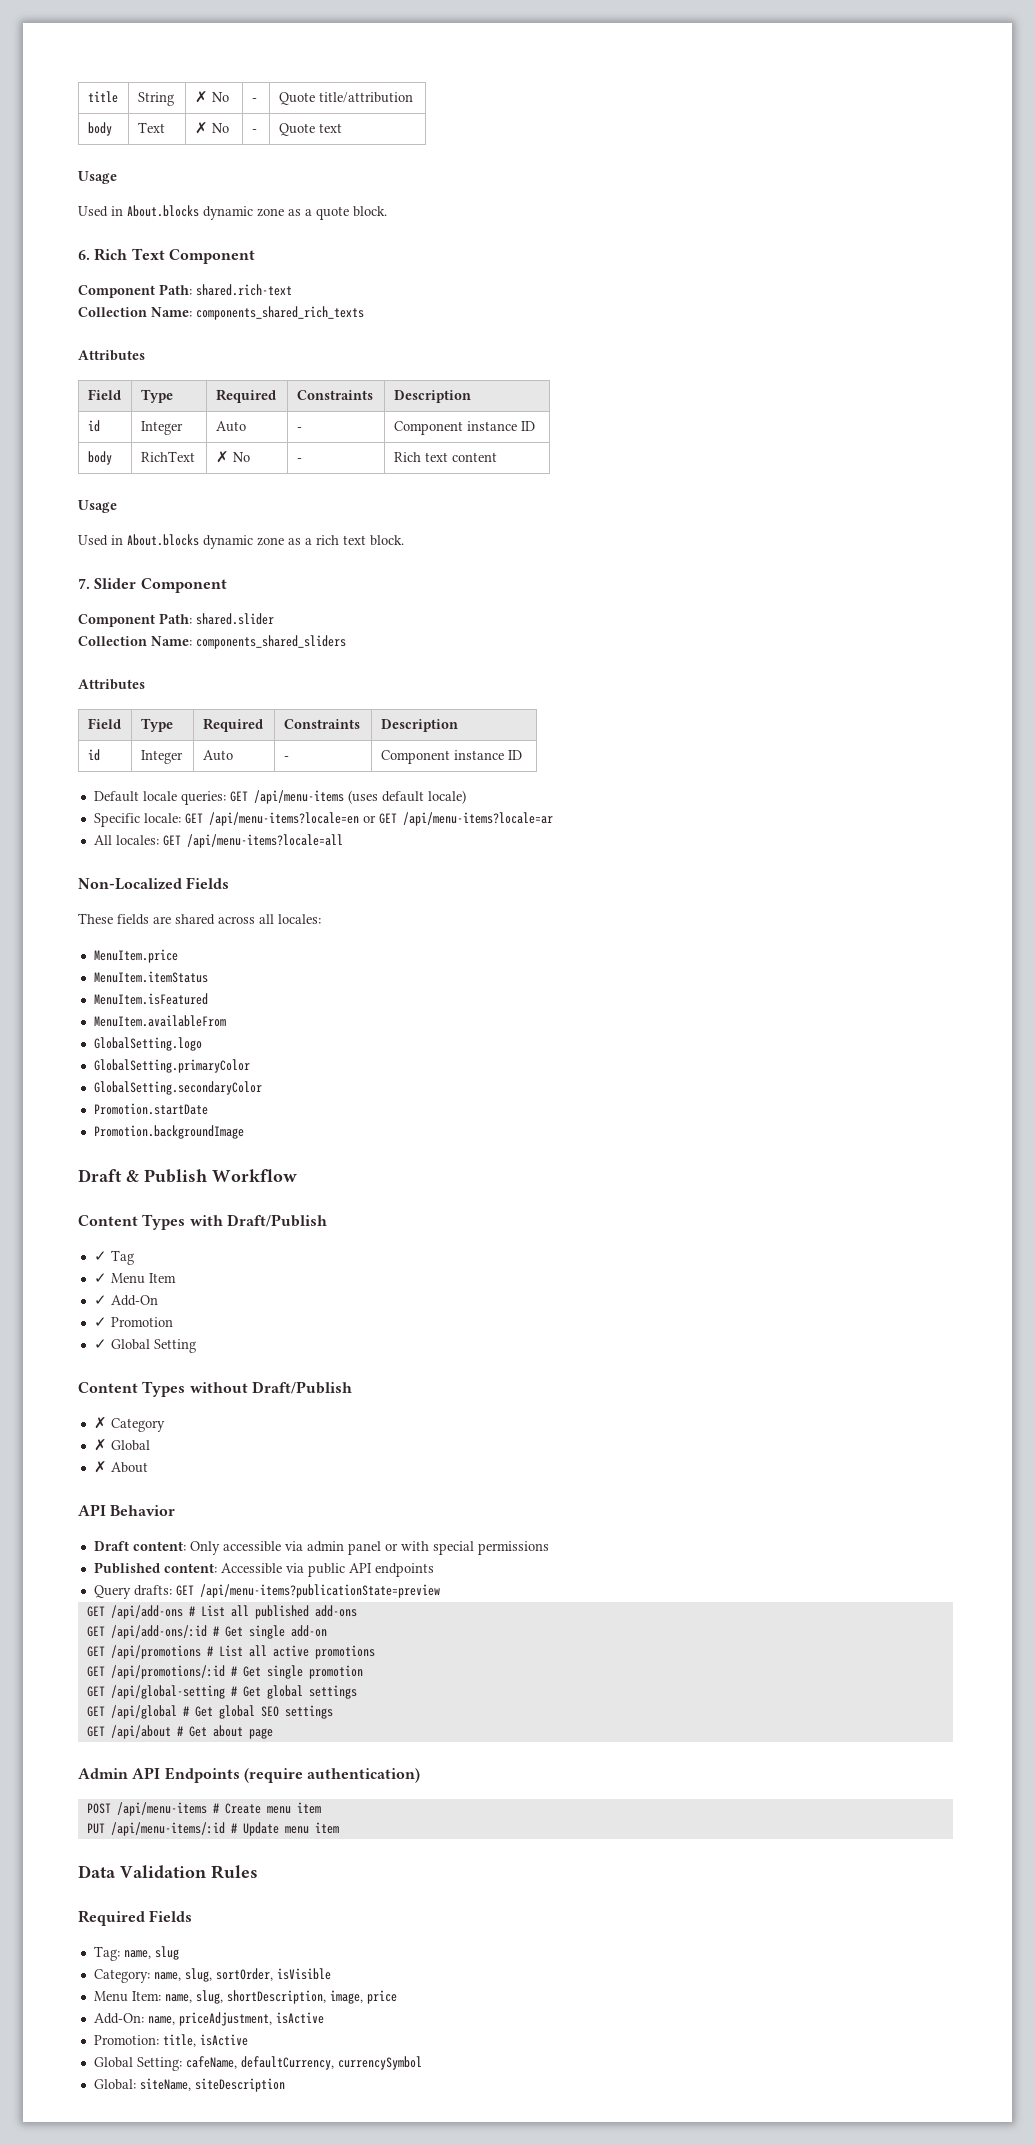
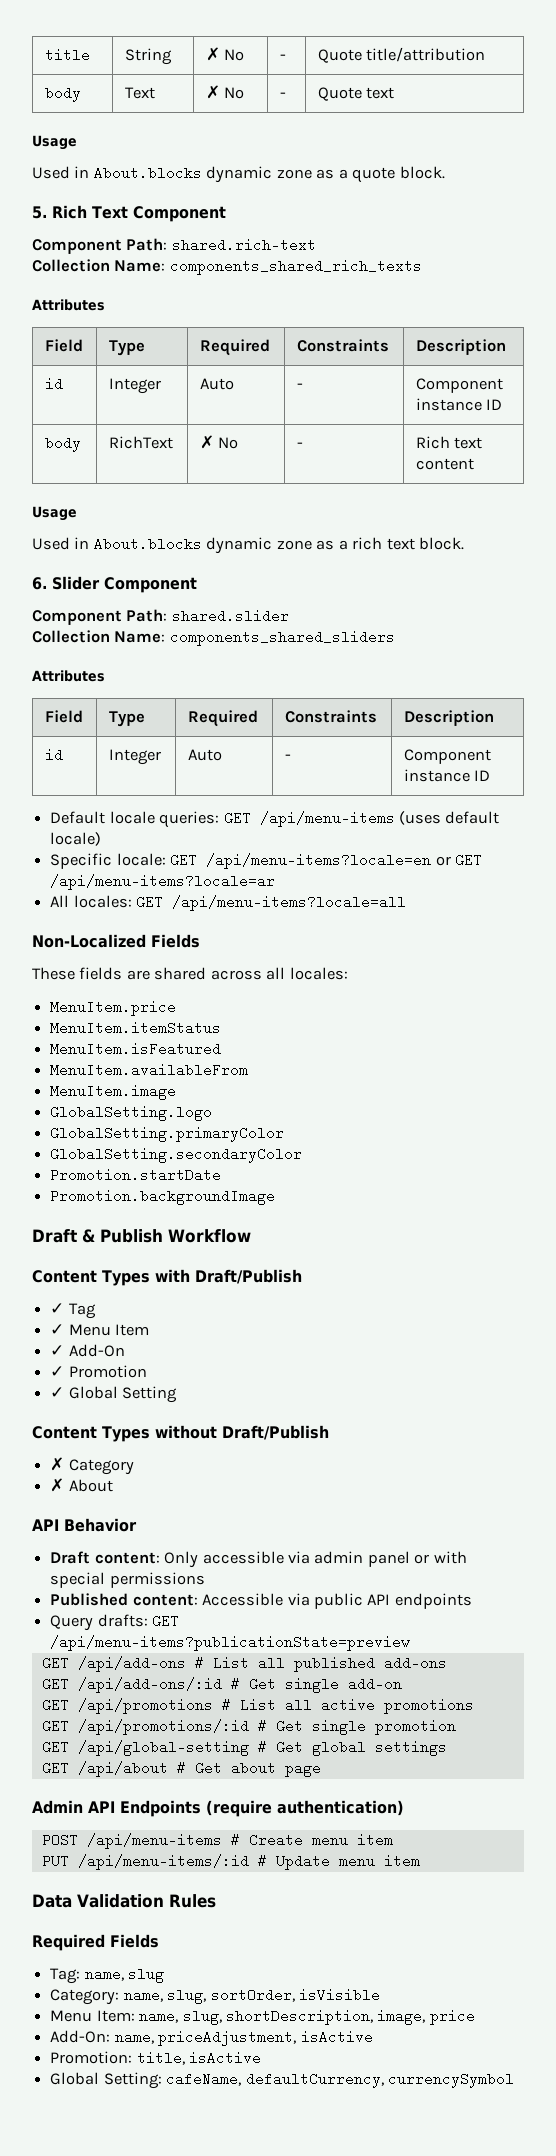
[78,250,90,260] 6. -> [32,206,47,219] 5.
[78,578,90,589] 7. -> [32,577,47,590] 6.
(226, 1021) none -> [50,1084,177,1100] // MenuItem.image
[93,1439,150,1451] // ✗ Global -> (134, 1467) none
[86,1705,333,1719] // GET /api/global # Get global SEO settings -> (447, 1748) none
[93,2078,285,2092] // Global: siteName, siteDescription -> (514, 2080) none

